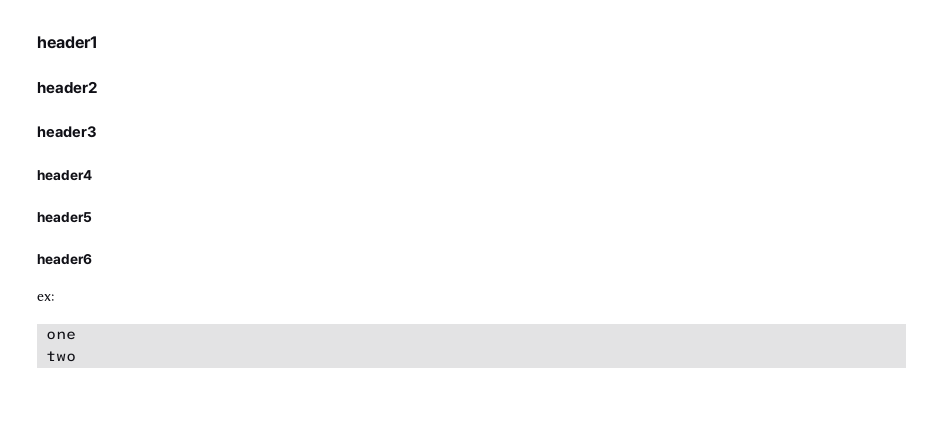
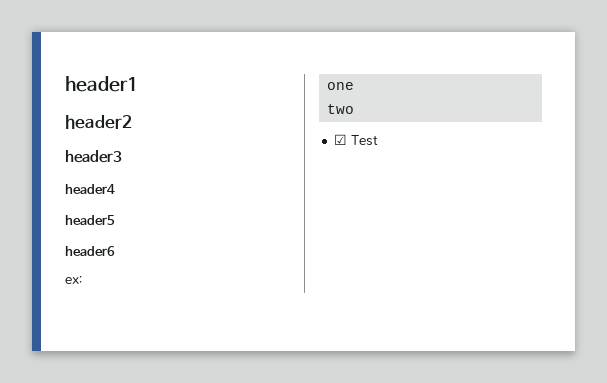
(77, 356) none -> [334,134,379,146] // ☑ Test

